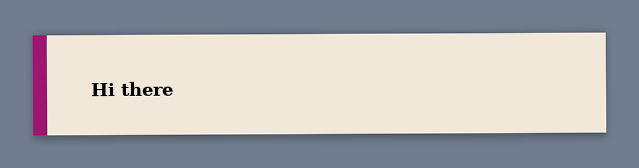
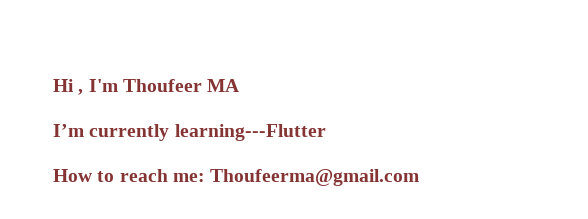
[120,81,174,96] there -> [78,79,240,95] [53,124,326,141] [53,169,420,186] , I'm Thoufeer MA // I’m currently learning---Flutter // How to reach me: Thoufeerma@gmail.com

